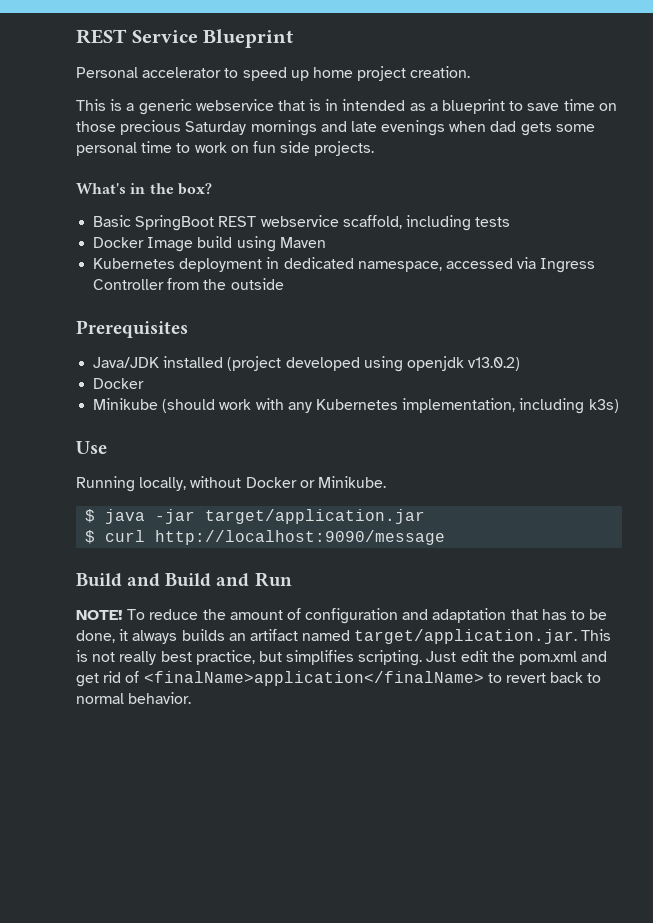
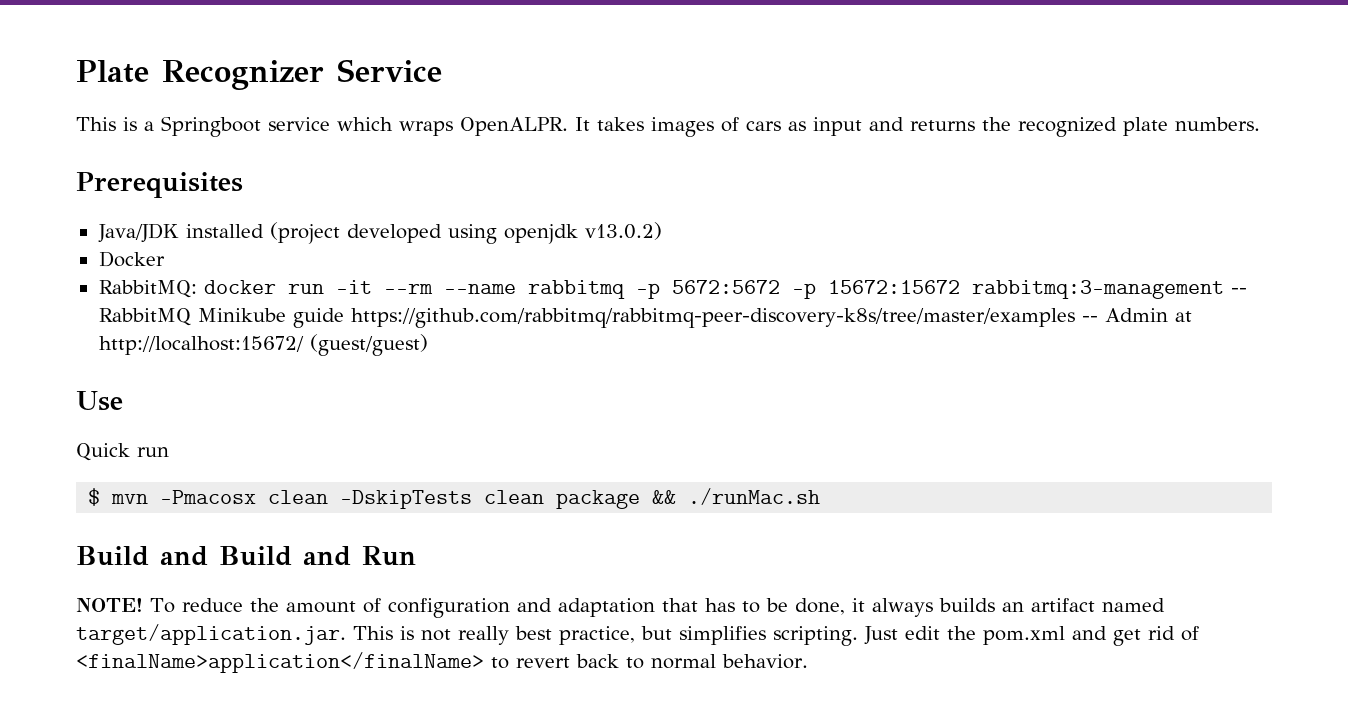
[76,29,127,44] REST -> [76,60,324,90] Plate Recognizer
[203,29,294,48] [76,66,471,81] [76,99,617,115] [76,120,595,136] [76,141,375,156] [76,183,212,195] [93,215,511,231] [93,236,326,252] [93,257,596,273] [93,278,284,290] Blueprint // Personal accelerator to speed up home project creation. // This is a generic webservice that is in intended as a blueprint to save time on those precious Saturday mornings and late evenings when dad gets some personal time to work on fun side projects. // What's in the box? // Basic SpringBoot REST webservice scaffold, including tests // Docker Image build using Maven // Kubernetes deployment in dedicated namespace, accessed via Ingress Controller from the outside -> [76,116,1260,137] // This is a Springboot service which wraps OpenALPR. It takes images of cars as input and returns the recognized plate numbers.
[93,398,619,414] [76,441,107,454] [76,476,386,492] [85,509,426,524] [85,530,446,545] Minikube (should work with any Kubernetes implementation, including k3s) // Use // Running locally, without Docker or Minikube. // $ java -jar target/application.jar // $ curl http://localhost:9090/message -> [98,280,1247,299] [98,308,1192,328] [98,334,428,356] [76,391,123,411] [76,443,169,461] [88,488,821,509] RabbitMQ: docker run -it --rm --name rabbitmq -p 5672:5672 -p 15672:15672 rabbitmq:3-management -- RabbitMQ Minikube guide https://github.com/rabbitmq/rabbitmq-peer-discovery-k8s/tree/master/examples -- Admin at http://localhost:15672/ (guest/guest) // Use // Quick run // $ mvn -Pmacosx clean -DskipTests clean package && ./runMac.sh

